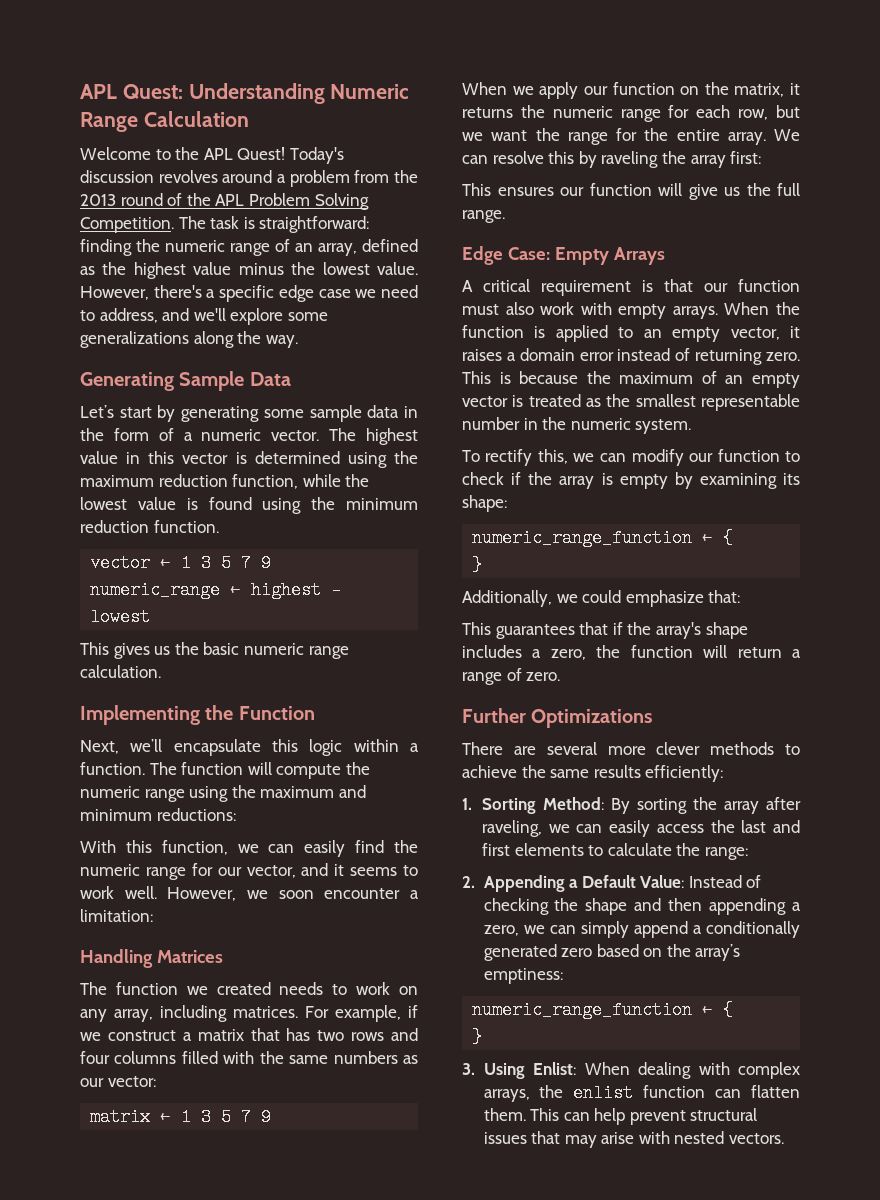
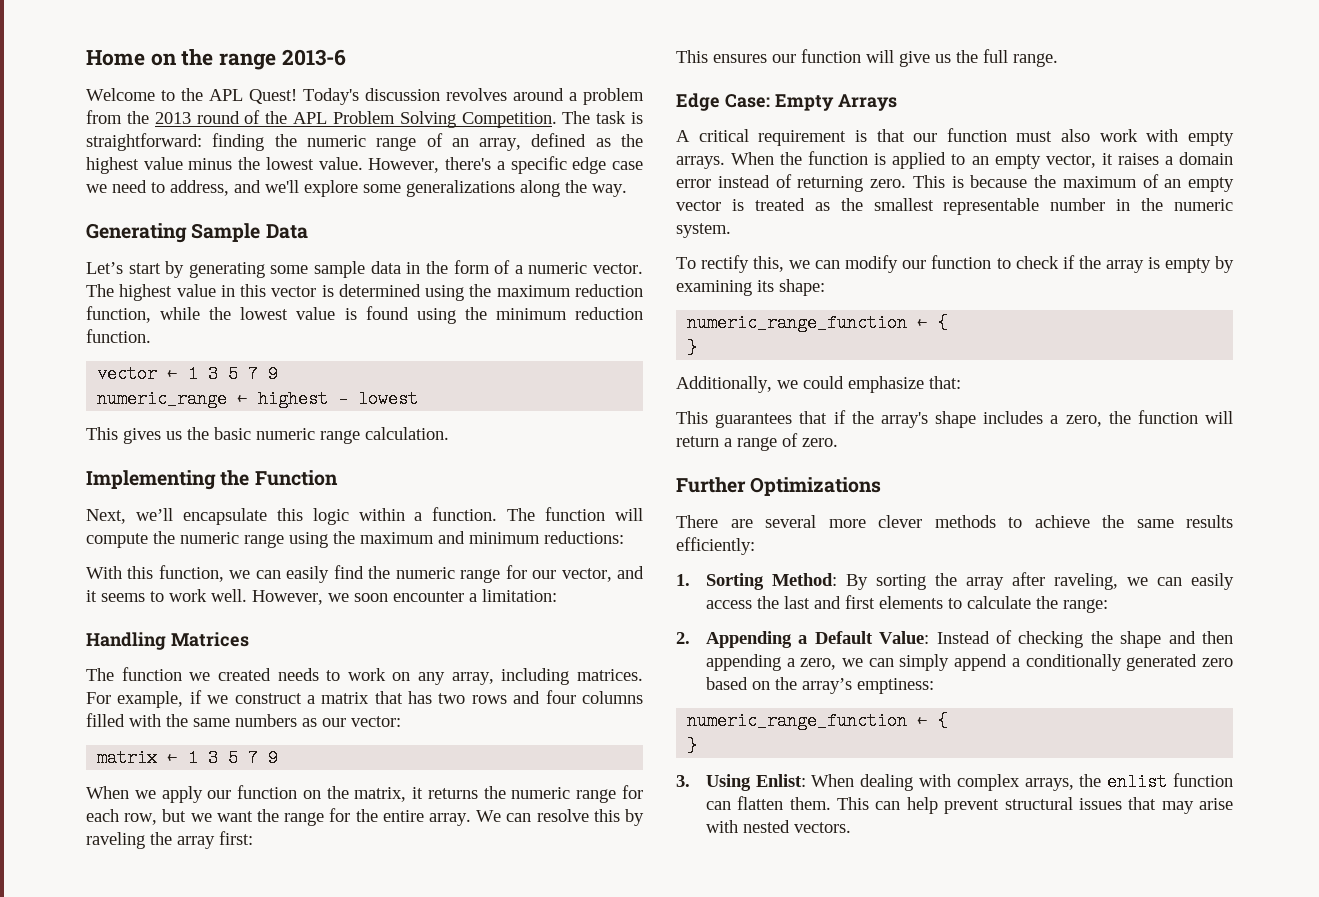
[80,83,410,104] [80,111,249,132] APL Quest: Understanding Numeric Range Calculation -> [86,49,346,70] Home on the range 2013-6

